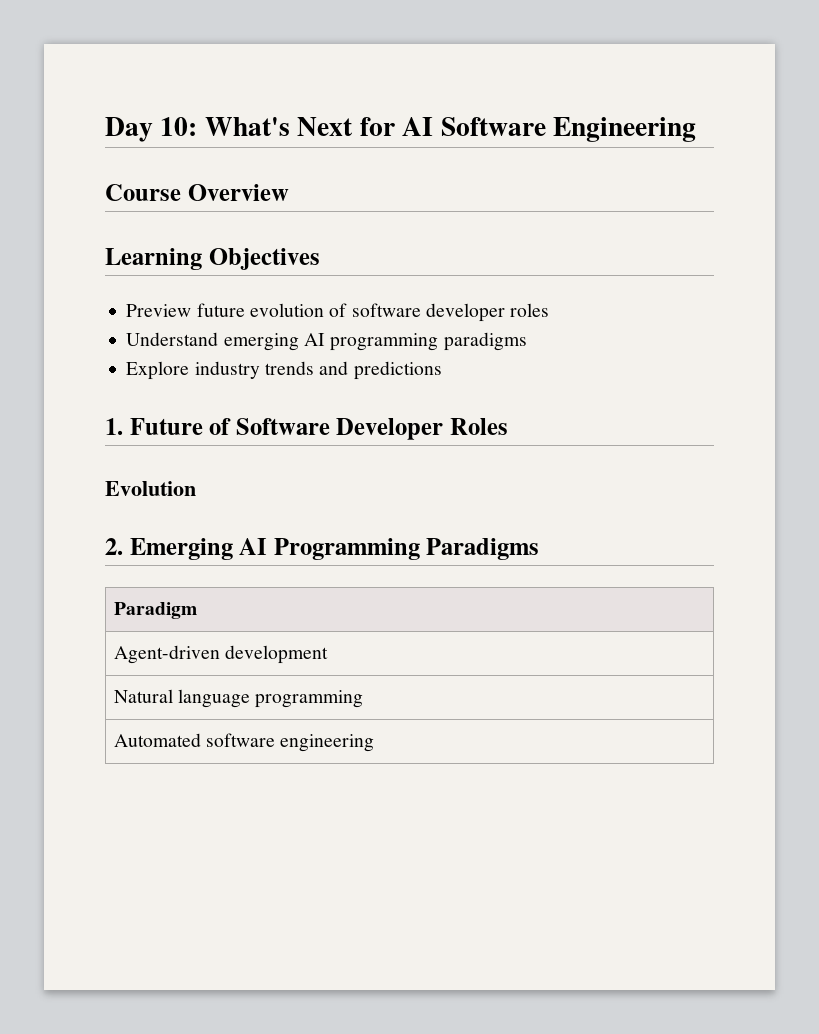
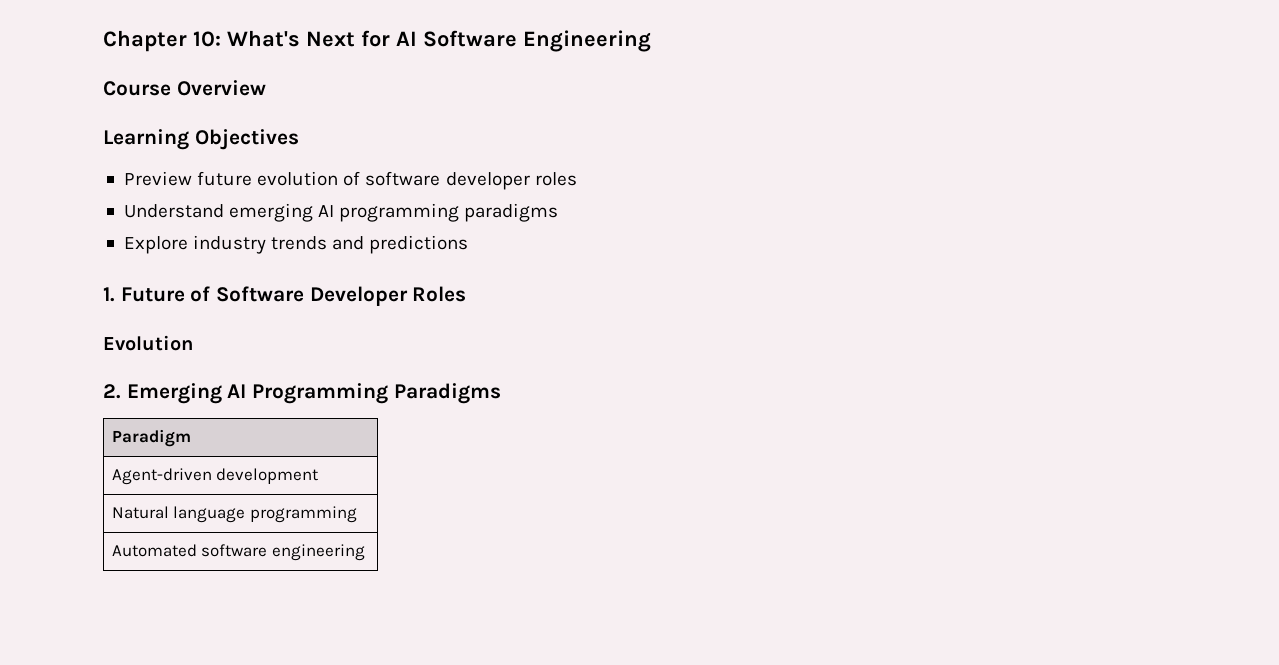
[105,117,153,142] Day -> [103,30,187,52] Chapter

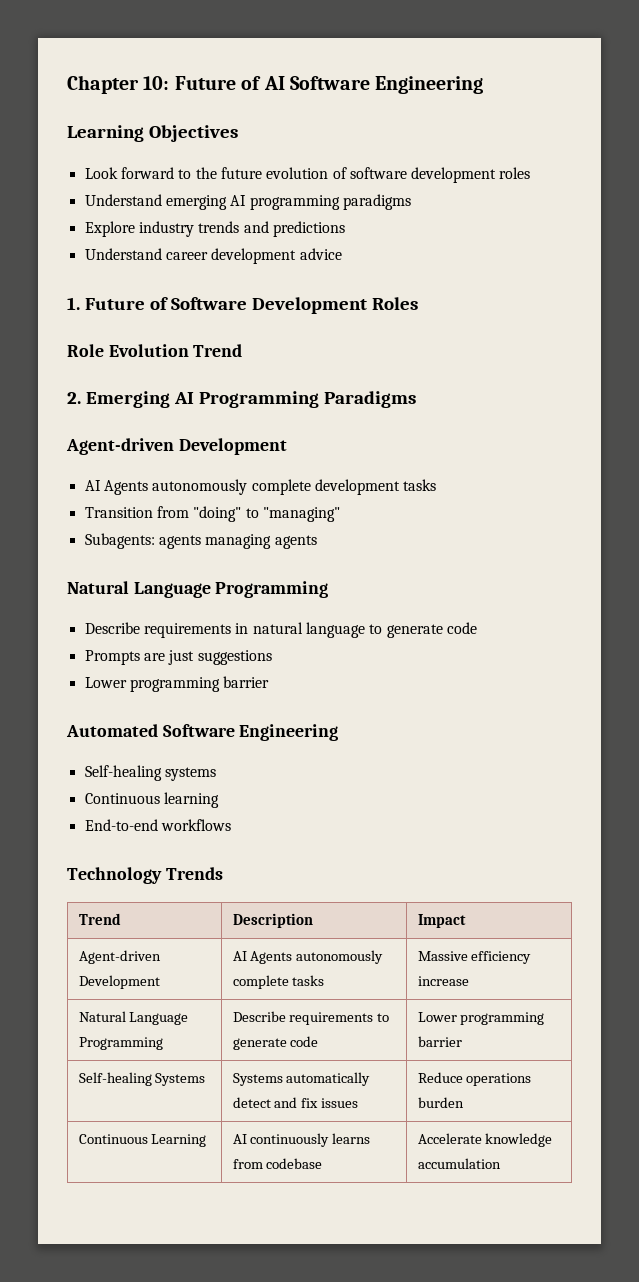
[227,30,390,47] What's Next for -> [174,76,262,90] Future of
[103,80,266,96] // Course Overview -> (484, 85) none
[123,171,192,186] Preview -> [84,167,217,179] Look forward to the
[445,172,530,190] developer -> [411,167,497,183] development
(469, 244) none -> [84,248,342,264] // Understand career development advice
[309,286,408,306] Developer -> [251,297,367,314] Development
(467, 294) none -> [67,344,104,357] Role
(193, 343) none -> [193,344,243,357] Trend
[111,429,191,447] [111,468,319,485] [111,506,358,523] [111,544,366,561] // Paradigm // Agent-driven development // Natural language programming // Automated software engineering -> [66,438,287,455] [84,479,437,495] [84,506,340,522] [84,533,317,549] [67,581,329,598] [84,622,477,638] [84,650,272,665] [84,676,270,692] [66,724,339,741] [84,765,216,781] [84,792,219,808] [84,819,231,831] [67,867,223,884] [78,913,121,925] [232,913,313,928] [417,914,466,928] [78,950,161,964] [78,975,160,989] [232,950,384,964] [232,975,325,989] [417,951,532,964] [417,976,469,986] [78,1011,189,1025] [78,1037,163,1050] [232,1011,390,1025] [232,1036,319,1050] [417,1012,545,1025] [417,1036,462,1047] [78,1072,206,1086] [232,1072,371,1086] [232,1097,359,1108] [417,1072,532,1086] [417,1097,464,1108] [78,1134,207,1147] [232,1133,371,1147] [232,1158,323,1169] [417,1133,553,1147] [417,1158,501,1169] // Agent-driven Development // AI Agents autonomously complete development tasks // Transition from "doing" to "managing" // Subagents: agents managing agents // Natural Language Programming // Describe requirements in natural language to generate code // Prompts are just suggestions // Lower programming barrier // Automated Software Engineering // Self-healing systems // Continuous learning // End-to-end workflows // Technology Trends // Trend | Description | Impact // Agent-driven Development | AI Agents autonomously complete tasks | Massive efficiency increase // Natural Language Programming | Describe requirements to generate code | Lower programming barrier // Self-healing Systems | Systems automatically detect and fix issues | Reduce operations burden // Continuous Learning | AI continuously learns from codebase | Accelerate knowledge accumulation

